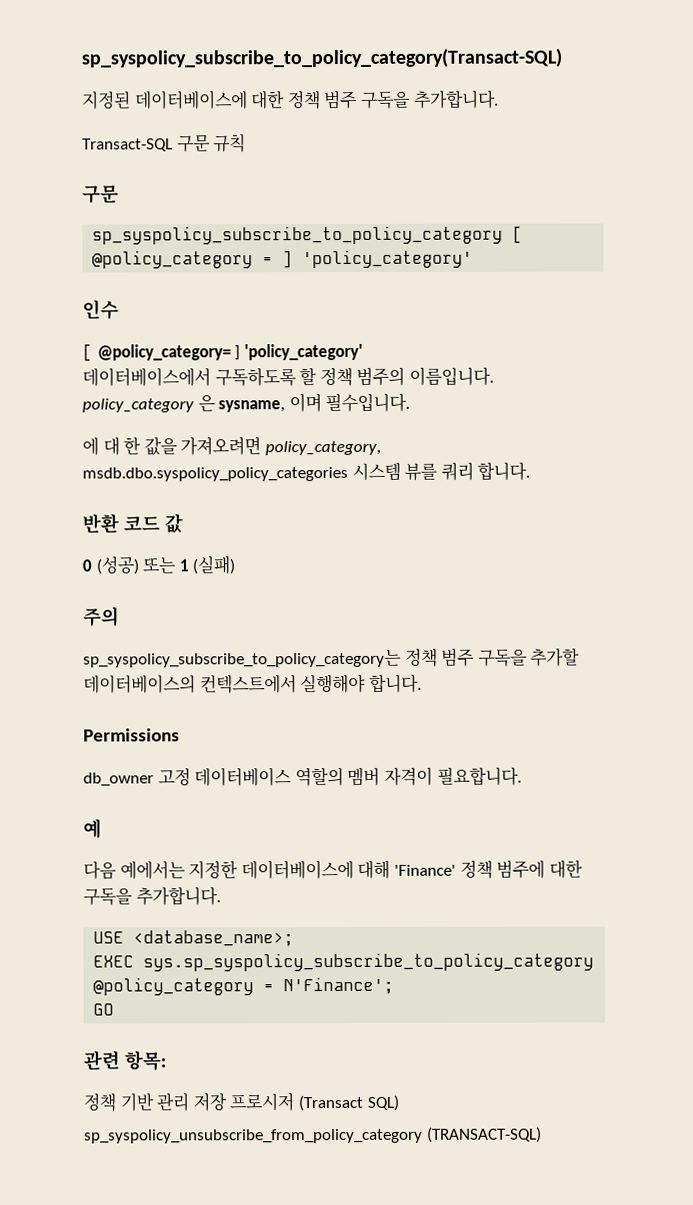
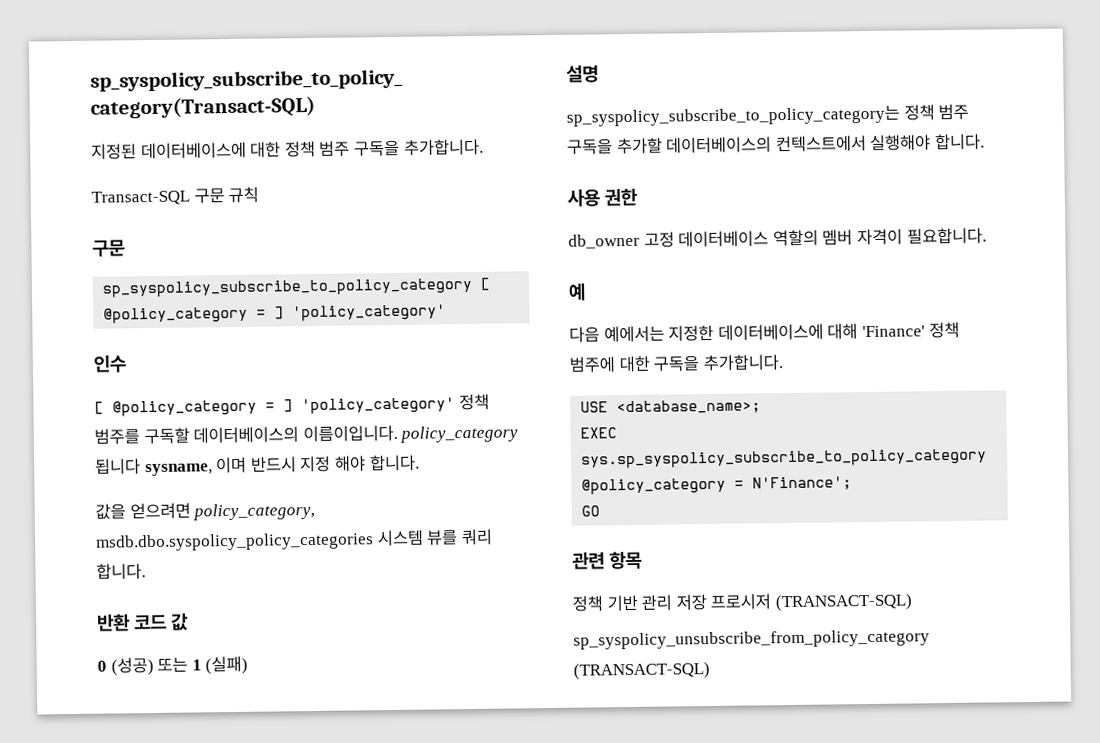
[96,343,363,361] [82,366,494,387] [82,393,411,413] [82,436,262,456] @policy_category= ] 'policy_category' // 데이터베이스에서 구독하도록 할 정책 범주의 이름입니다. policy_category 은 sysname, 이며 필수입니다. // 에 대 한 값을 가져오려면 -> [112,393,490,417] [94,424,519,445] [95,454,420,477] [95,502,191,520] @policy_category = ] 'policy_category' 정책 범주를 구독할 데이터베이스의 이름이입니다. policy_category 됩니다 sysname, 이며 반드시 지정 해야 합니다. // 값을 얻으려면
[83,606,120,627] 주의 -> [566,64,599,83] 설명
[83,728,180,742] Permissions -> [567,187,639,207] 사용 권한
[123,1050,166,1071] 항목: -> [609,550,643,570] 항목
[297,1094,399,1112] (Transact SQL) -> [774,593,913,612] (TRANSACT-SQL)

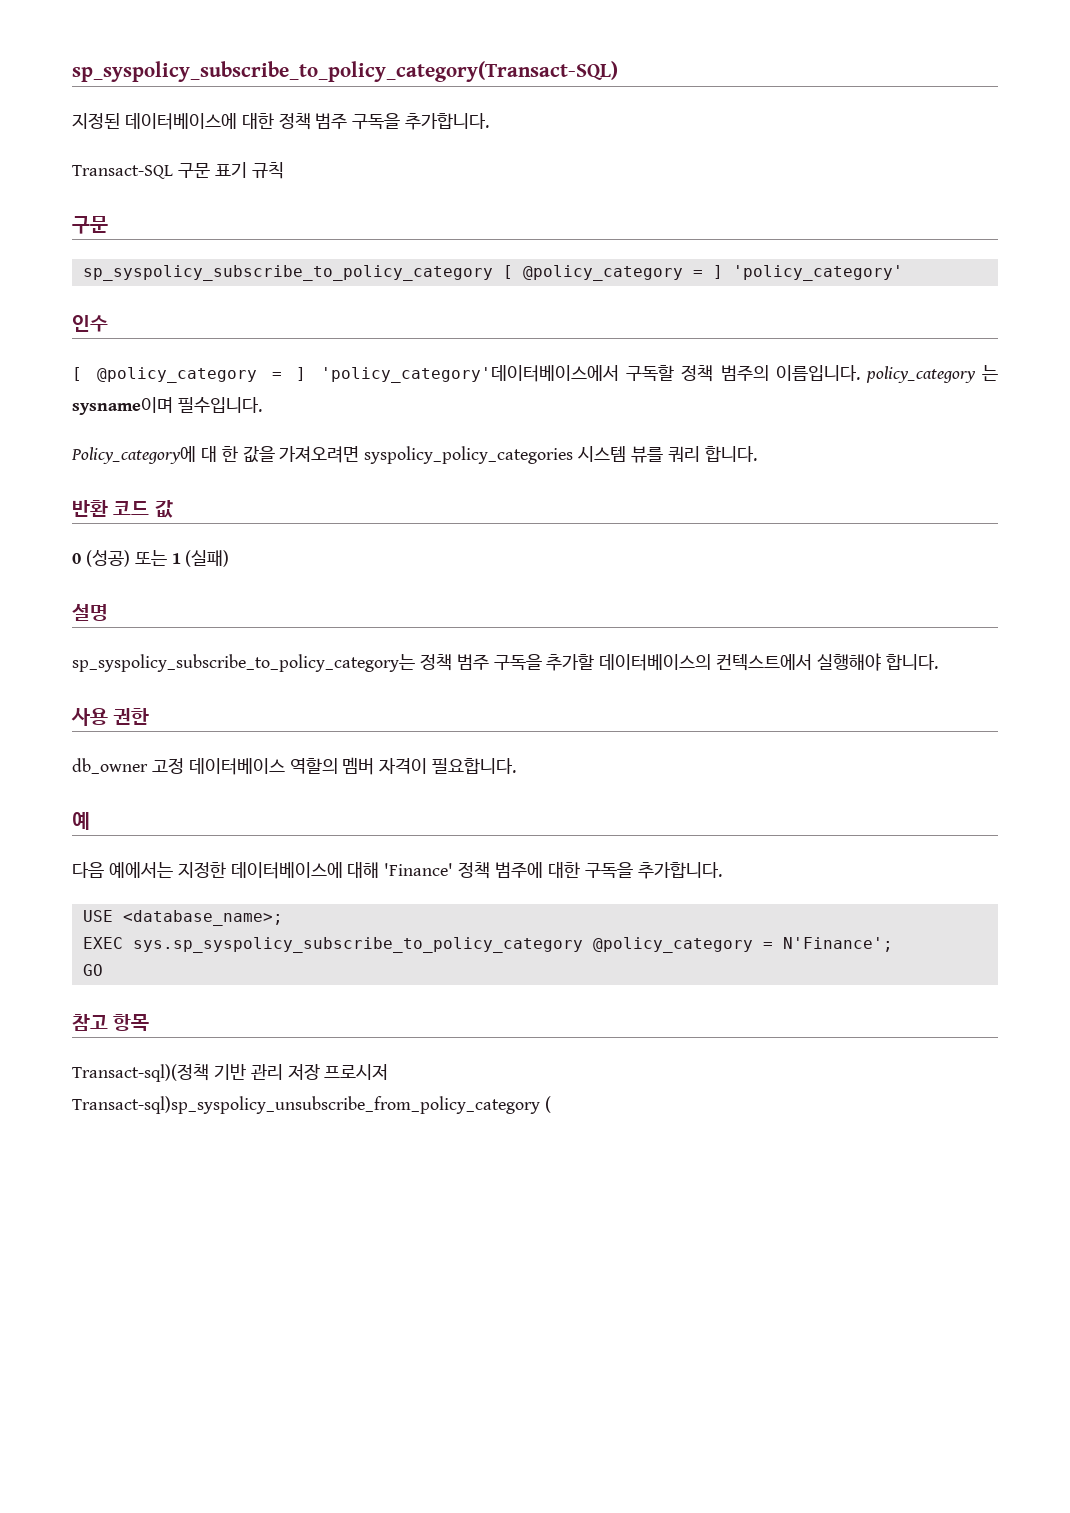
(225, 196) none -> [214,162,247,178] 표기
[301,393,490,415] [94,424,519,445] [95,454,420,477] [95,502,316,521] [96,532,374,552] 'policy_category' 정책 범주를 구독할 데이터베이스의 이름이입니다. policy_category 됩니다 sysname, 이며 반드시 지정 해야 합니다. // 값을 얻으려면 policy_category, msdb.dbo.syspolicy_policy_categories -> [320,365,998,383] [72,397,262,415] [71,446,574,464] 'policy_category'데이터베이스에서 구독할 정책 범주의 이름입니다. policy_category 는 sysname이며 필수입니다. // Policy_category에 대 한 값을 가져오려면 syspolicy_policy_categories
[572,551,605,570] 관련 -> [72,1014,108,1031] 참고
[572,595,604,612] 정책 -> [72,1064,209,1082] Transact-sql)(정책
[774,593,913,612] [573,629,930,650] [573,662,710,680] (TRANSACT-SQL) // sp_syspolicy_unsubscribe_from_policy_category (TRANSACT-SQL) -> [72,1096,551,1114] // Transact-sql)sp_syspolicy_unsubscribe_from_policy_category (

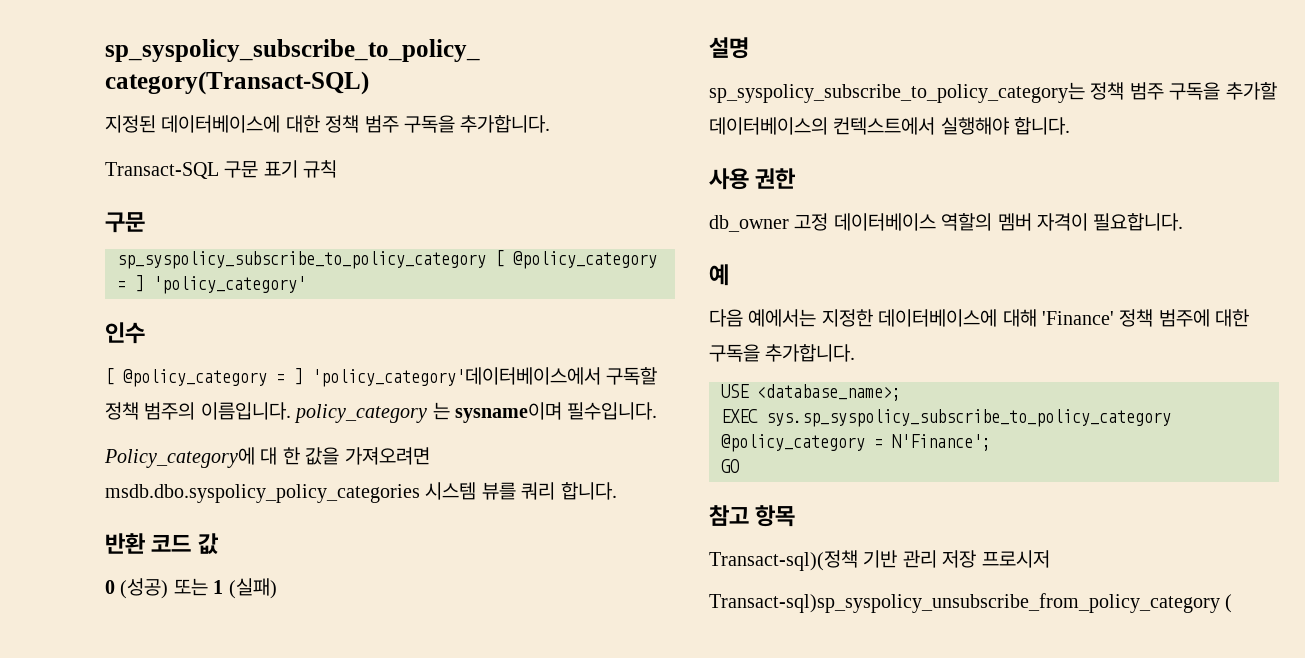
[364,446,574,464] syspolicy_policy_categories -> [105,484,420,503] msdb.dbo.syspolicy_policy_categories

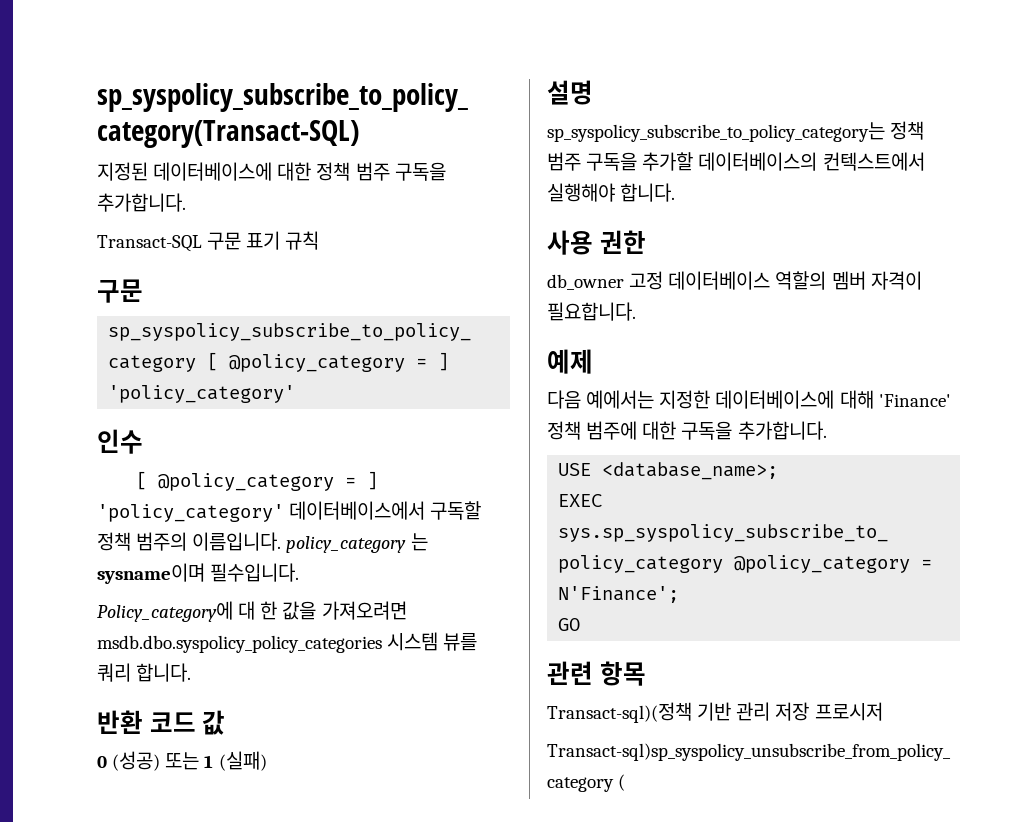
[312,367,601,387] 'policy_category'데이터베이스에서 -> [97,501,426,522] 'policy_category' 데이터베이스에서
[709,264,729,286] 예 -> [547,349,593,374] 예제
[709,505,749,526] 참고 -> [547,661,593,685] 관련

